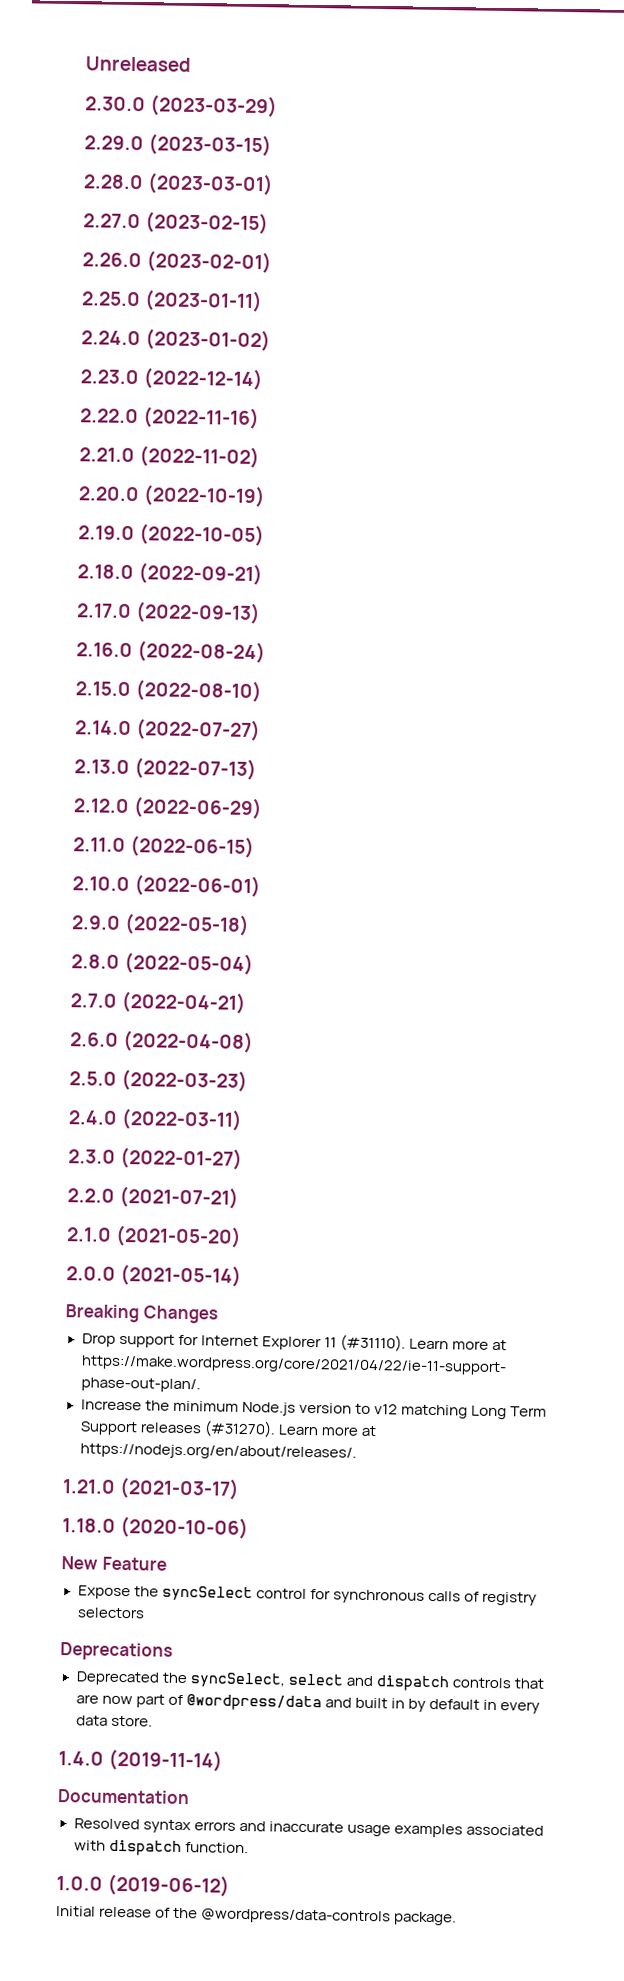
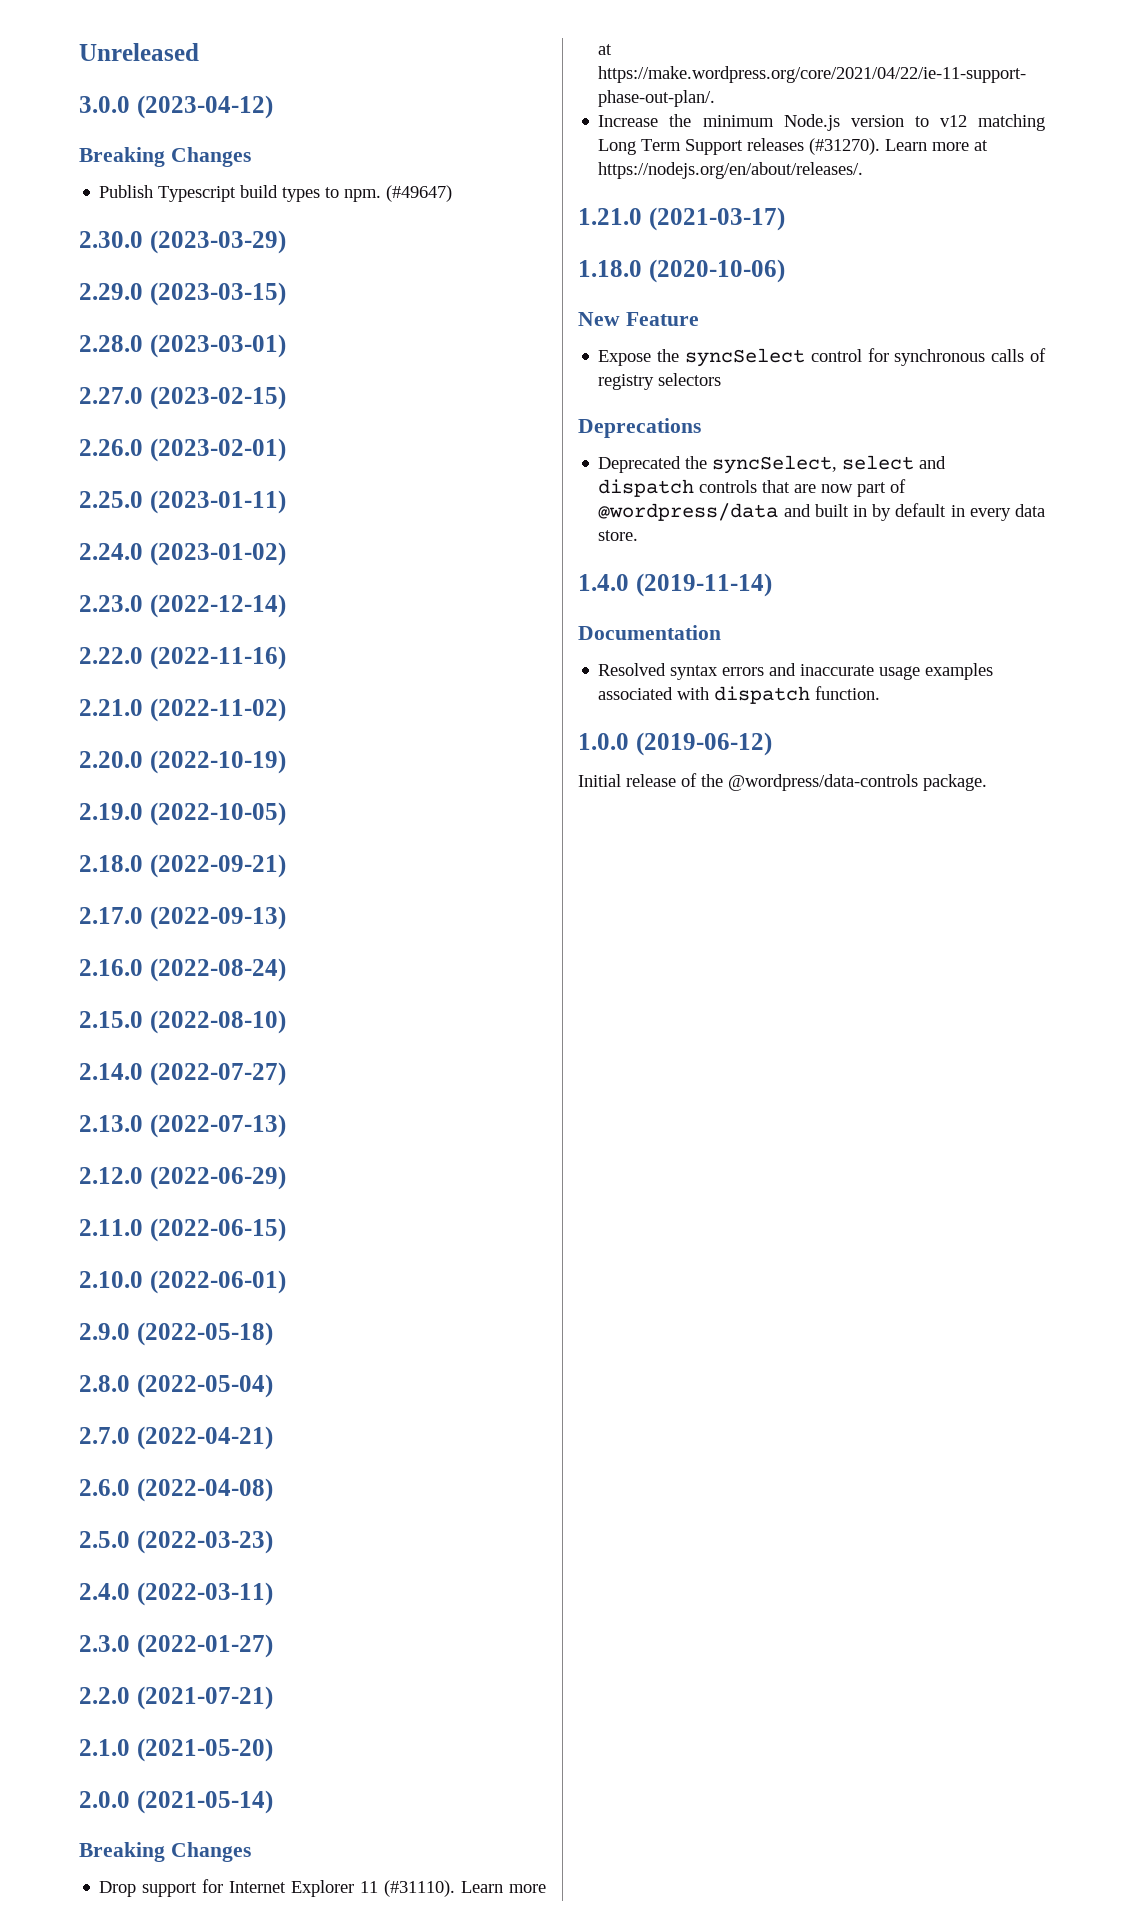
(191, 64) none -> [79,95,273,119] [79,147,251,167] [99,185,453,202] // 3.0.0 (2023-04-12) // Breaking Changes // Publish Typescript build types to npm. (#49647)

